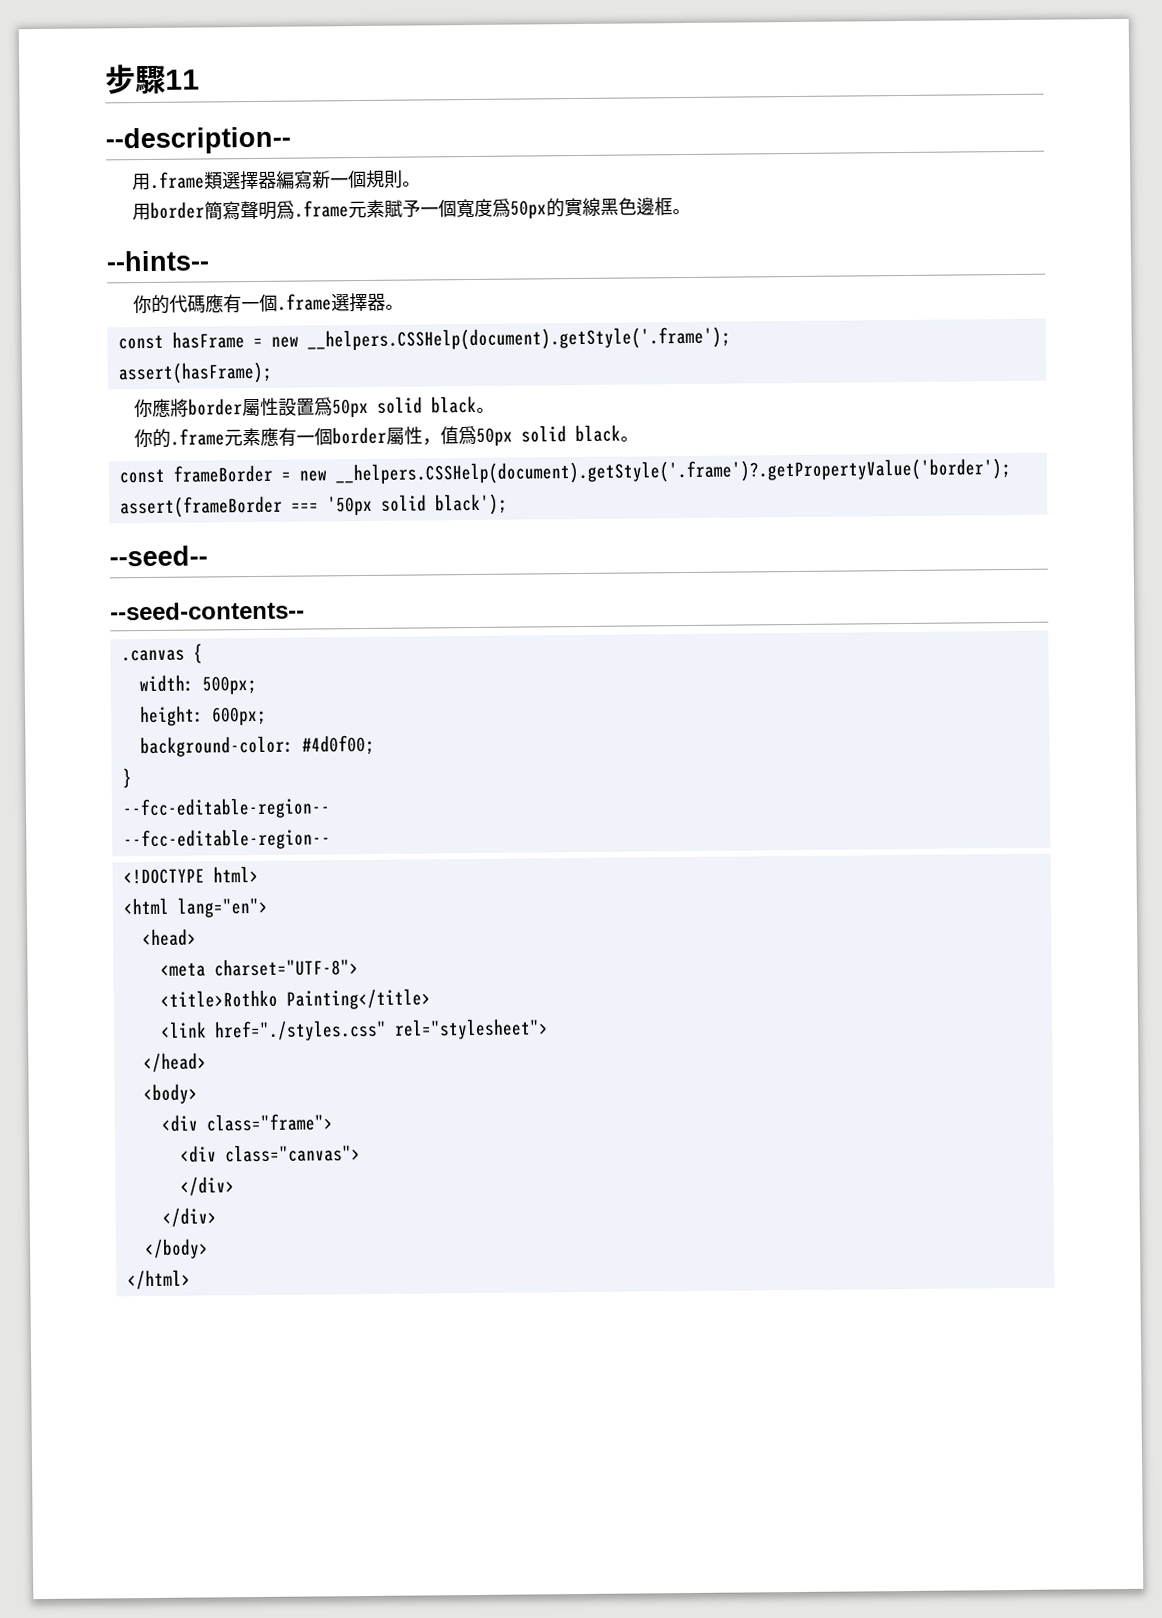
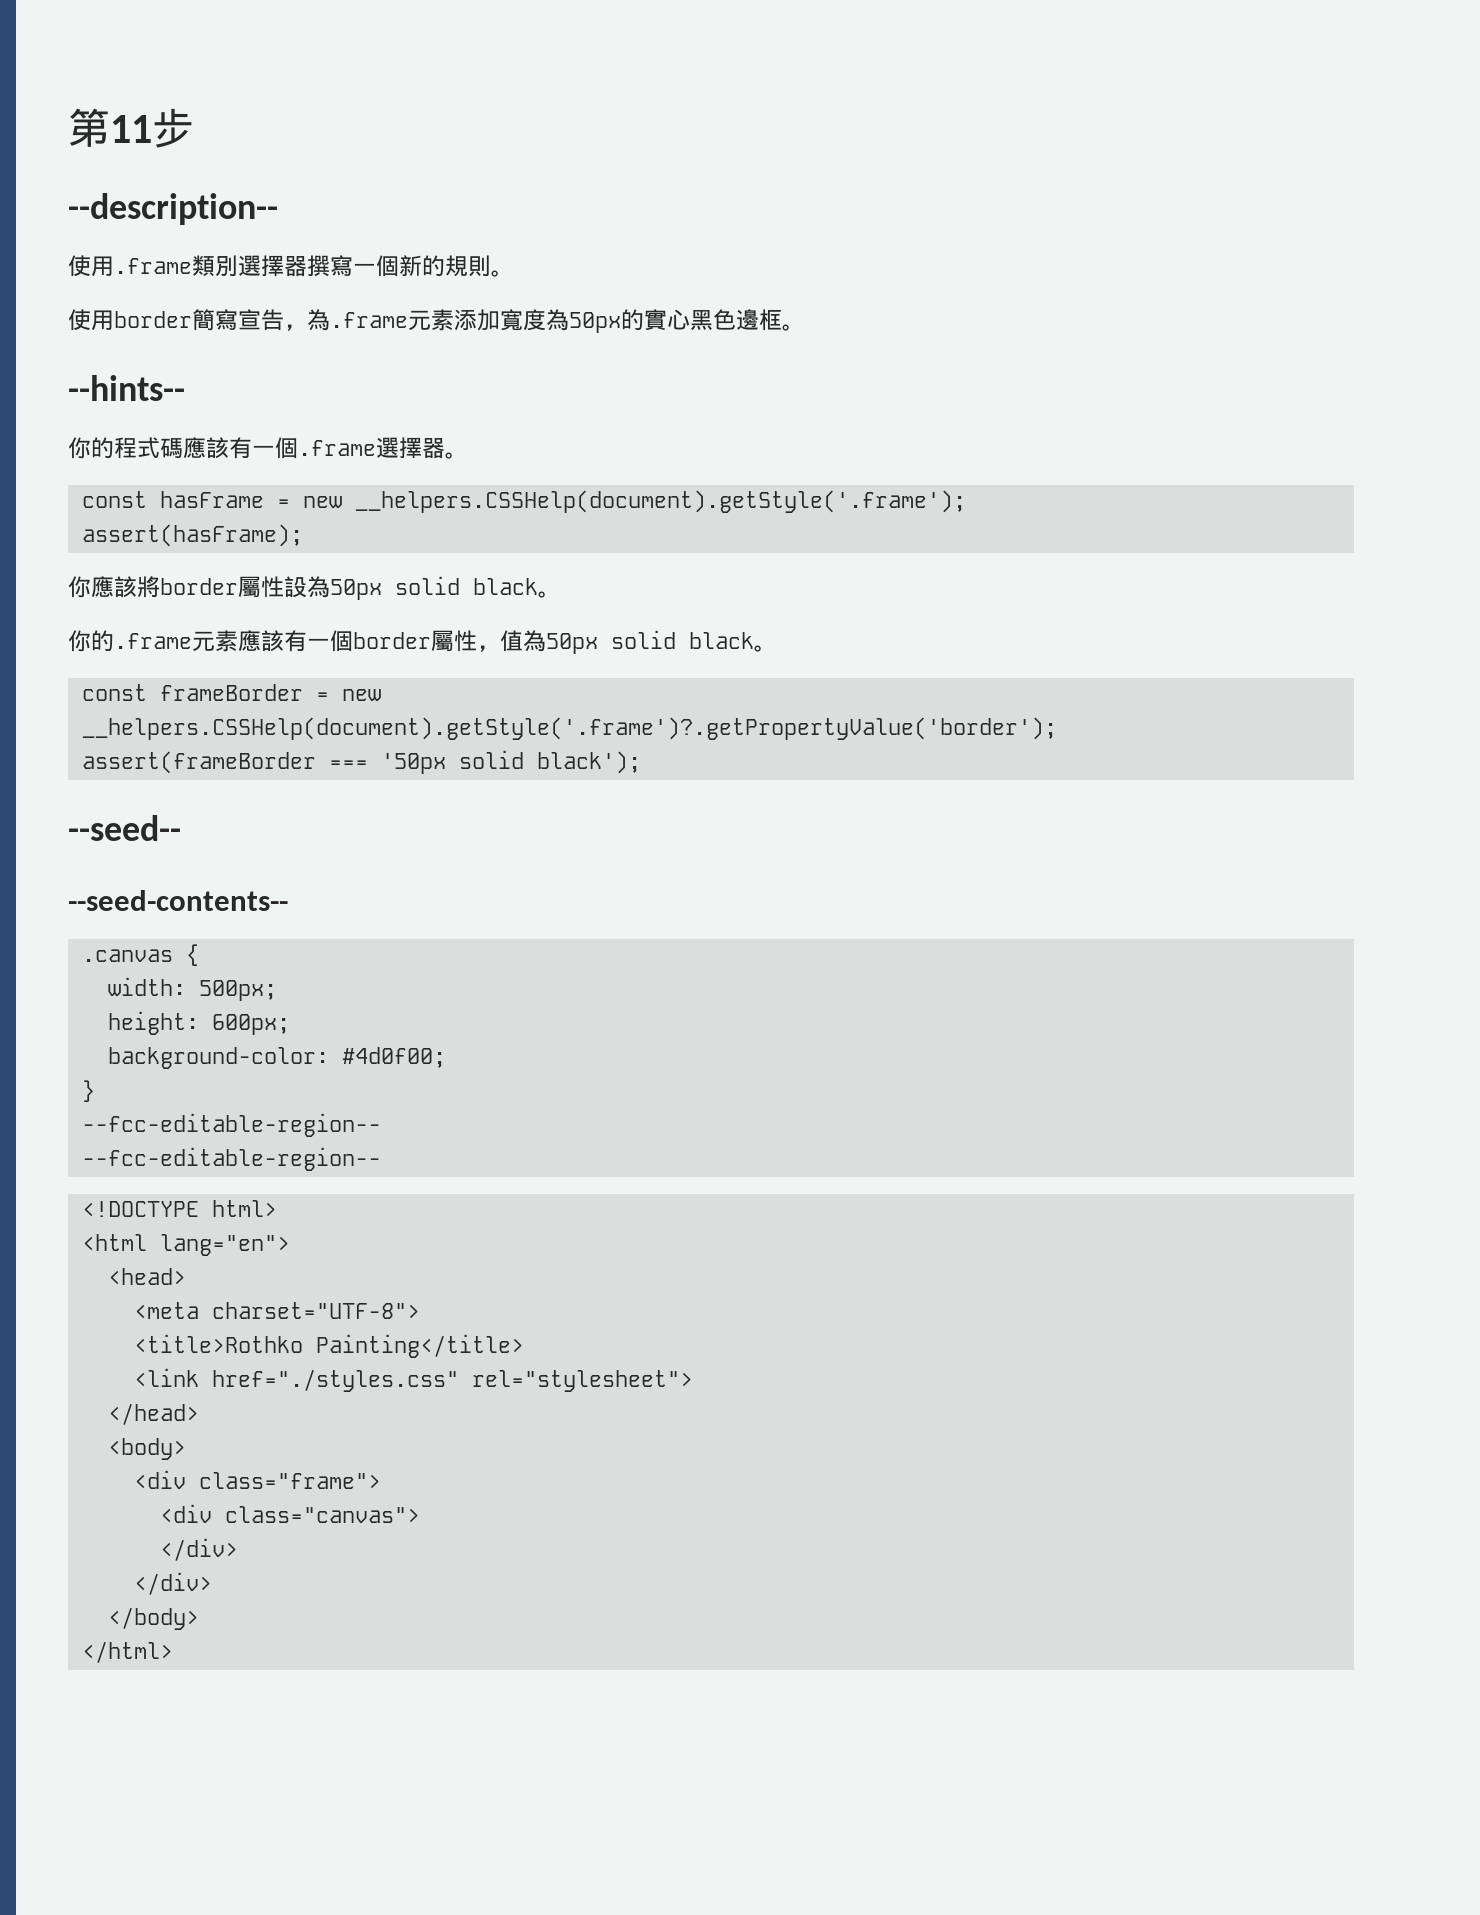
(105, 79) none -> [68,108,152,147] 第11
[135,65,200,95] 驟11 -> (194, 128) none
(291, 140) none -> [68,255,91,277] 使
[222,169,368,191] 選擇器編寫新一個 -> [215,255,445,277] 別選擇器撰寫一個新的
(422, 184) none -> [68,309,91,331] 使
[240,198,512,220] 聲明爲.frame元素賦予一個寬度爲 -> [238,309,569,331] 宣告，為.frame元素添加寬度為
[582,197,602,216] 線 -> [667,309,690,330] 心
[169,294,225,314] 代碼應 -> [114,437,229,459] 程式碼應該
(172, 407) none -> [114,576,137,598] 該
[296,397,334,417] 置爲 -> [307,576,330,598] 為
(280, 436) none -> [261,630,284,652] 該
[458,425,478,446] 爲 -> [523,630,546,652] 為

